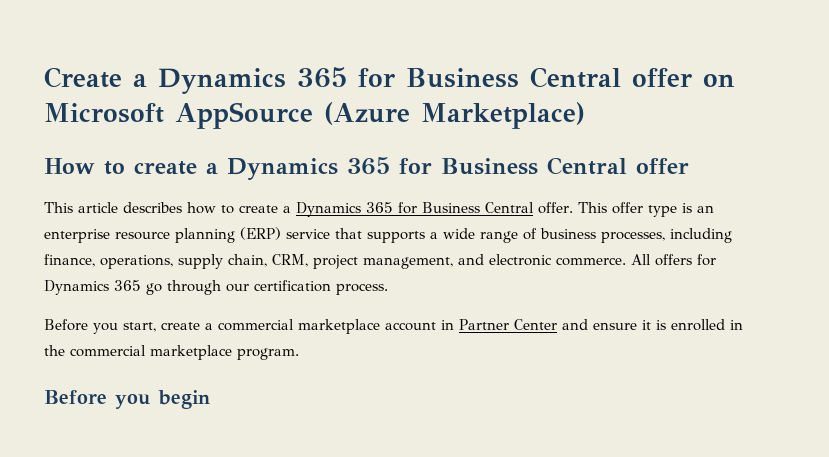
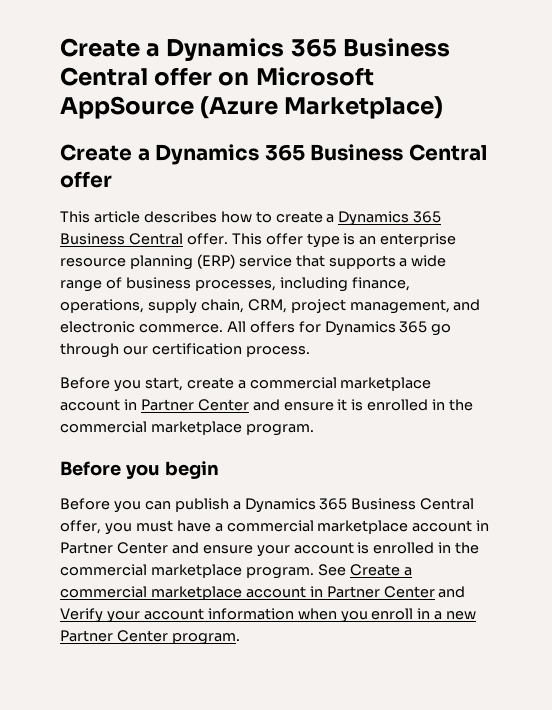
[44,67,395,94] Create a Dynamics 365 for -> [60,38,337,61] Create a Dynamics 365
[44,157,432,180] How to create a Dynamics 365 for -> [60,144,305,165] Create a Dynamics 365
[398,202,417,214] for -> (442, 217) none
(210, 399) none -> [60,498,475,513] [60,520,490,535] [60,542,480,557] [60,564,412,579] [60,586,466,600] [60,608,477,623] [60,630,240,645] // Before you can publish a Dynamics 365 Business Central offer, you must have a commercial marketplace account in Partner Center and ensure your account is enrolled in the commercial marketplace program. See Create a commercial marketplace account in Partner Center and Verify your account information when you enroll in a new Partner Center program.

